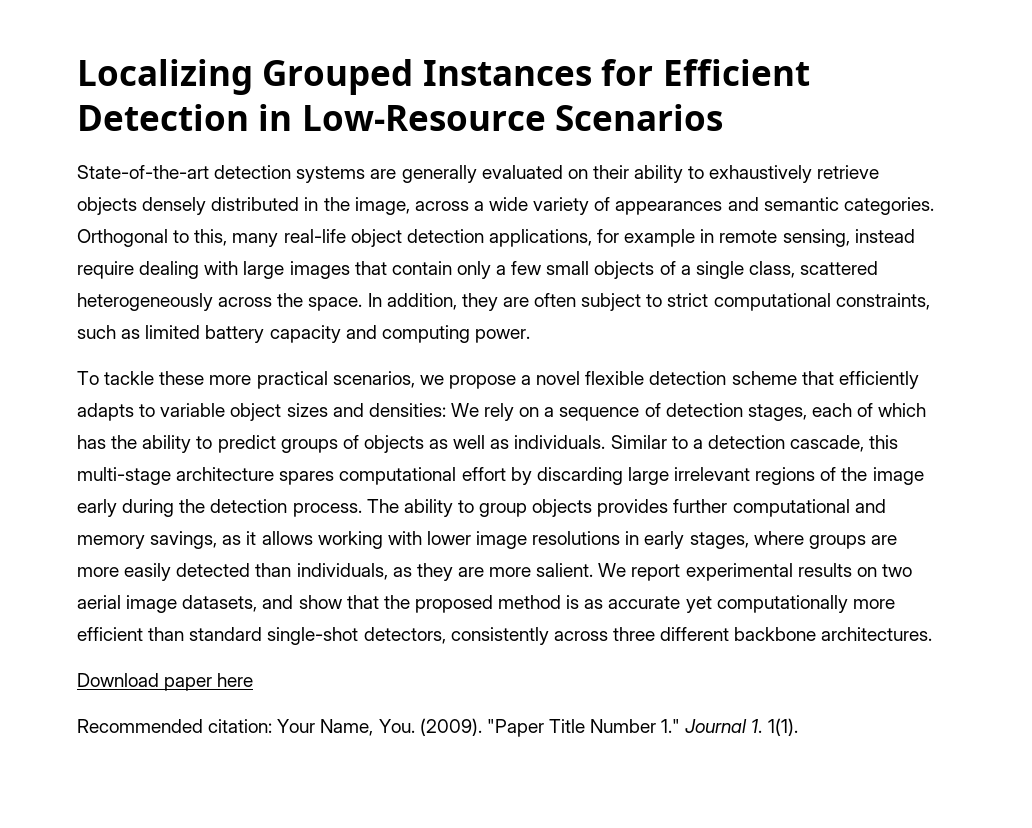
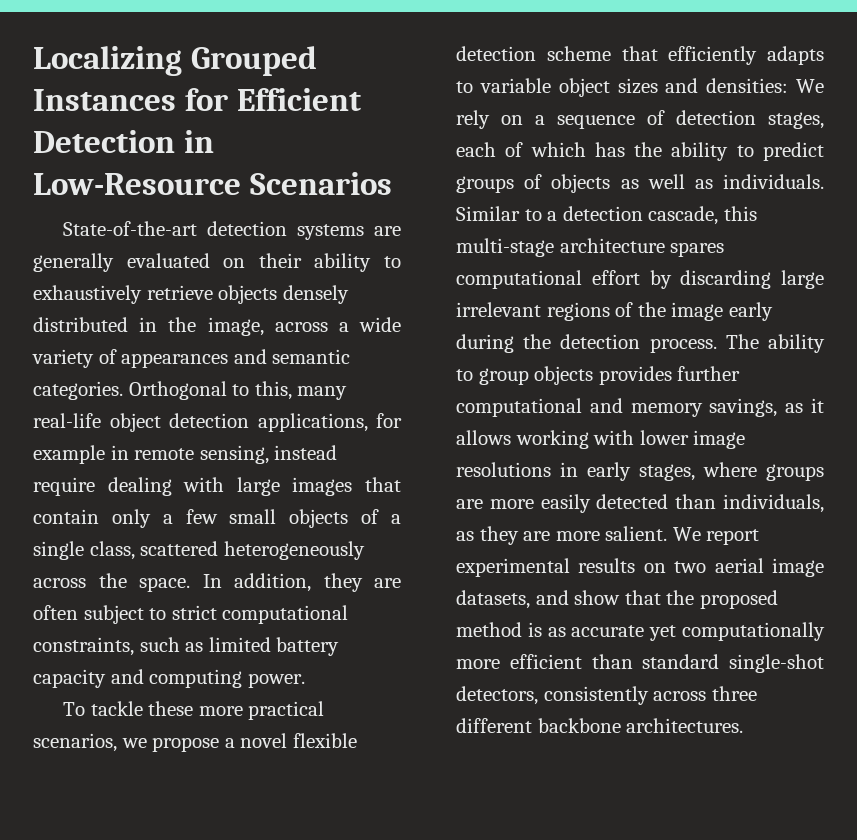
[77,673,254,691] [77,718,798,737] // Download paper here // Recommended citation: Your Name, You. (2009). "Paper Title Number 1." Journal 1. 1(1). -> (744, 725) none

